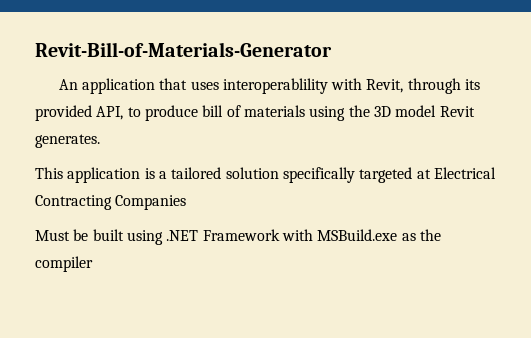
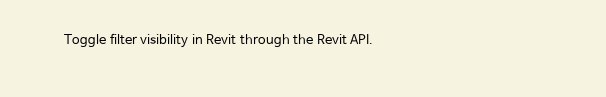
[35,42,332,57] [58,78,481,94] [35,105,475,121] [35,134,100,148] [35,167,496,183] [35,195,187,210] [35,229,441,245] [35,256,93,272] Revit-Bill-of-Materials-Generator // An application that uses interoperablility with Revit, through its provided API, to produce bill of materials using the 3D model Revit generates. // This application is a tailored solution specifically targeted at Electrical Contracting Companies // Must be built using .NET Framework with MSBuild.exe as the compiler -> [64,33,374,48] Toggle filter visibility in Revit through the Revit API.

